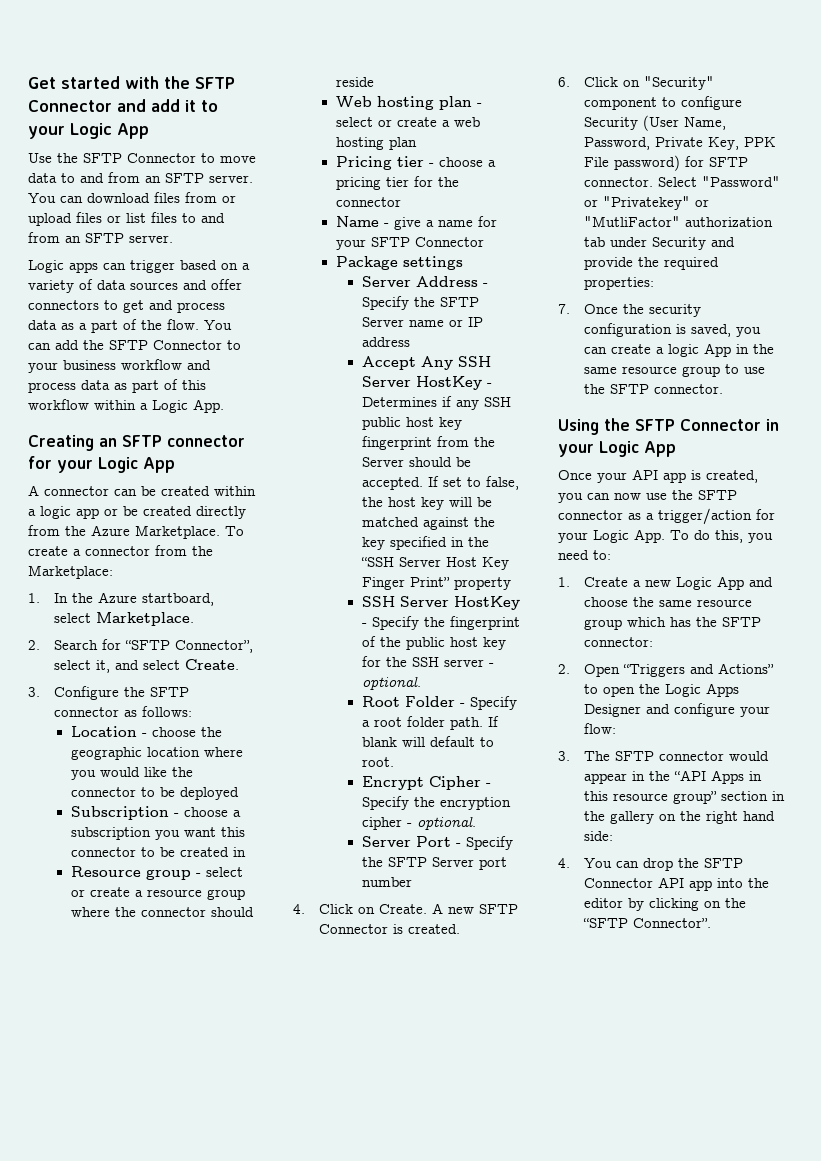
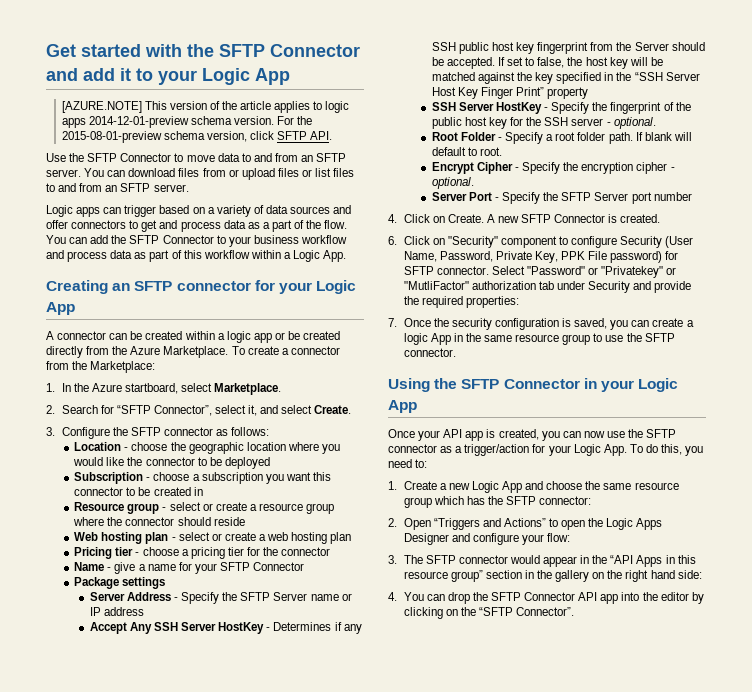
(149, 131) none -> [61,101,350,113] [61,116,313,128] [61,131,333,143] // [AZURE.NOTE] This version of the article applies to logic apps 2014-12-01-preview schema version. For the 2015-08-01-preview schema version, click SFTP API.

